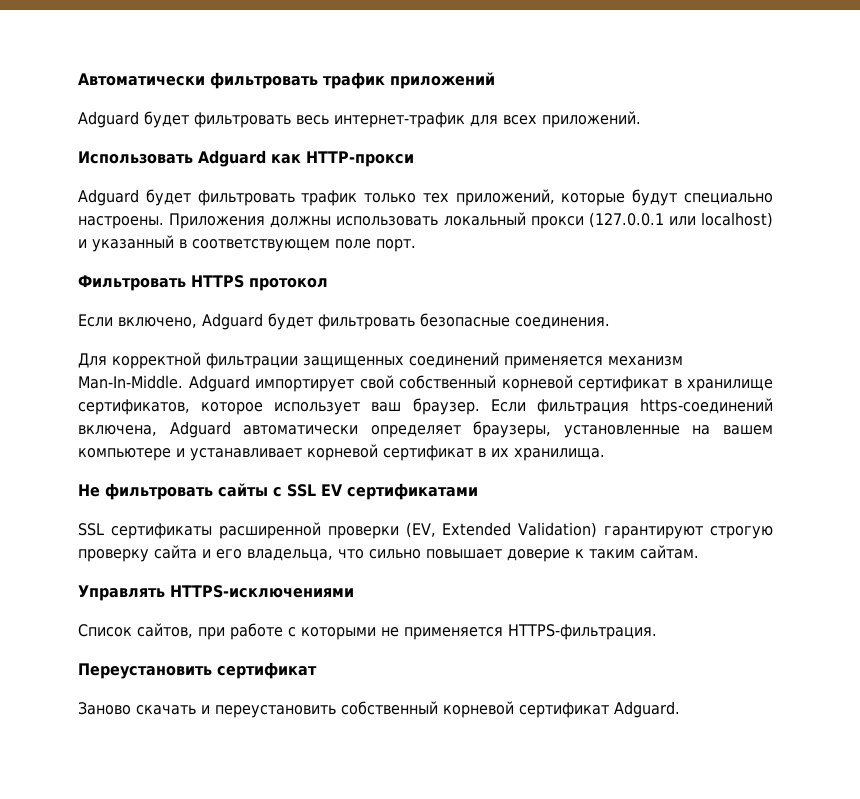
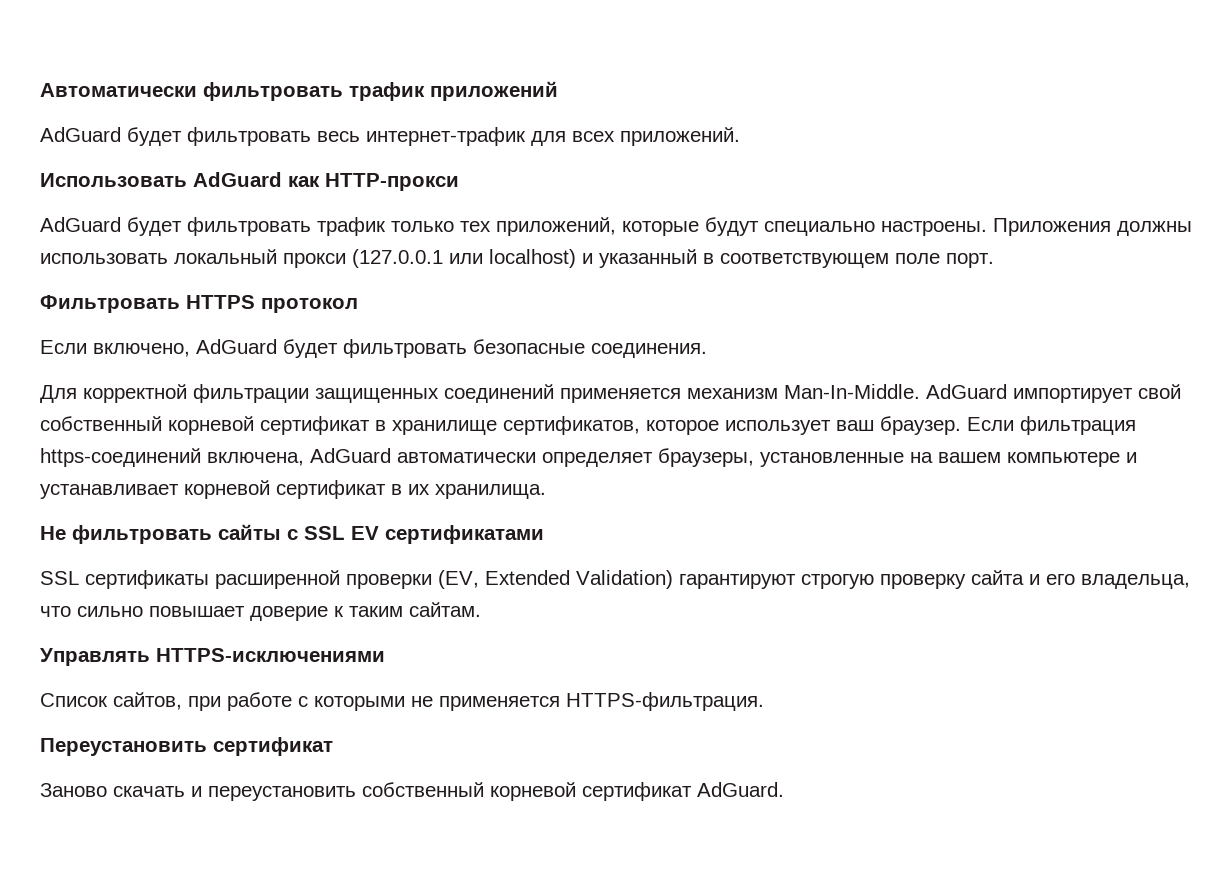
[78,111,139,128] Adguard -> [40,127,121,142] AdGuard
[198,150,266,167] Adguard -> [193,172,282,187] AdGuard
[78,189,139,206] Adguard -> [40,217,121,232] AdGuard
[202,313,263,330] Adguard -> [196,339,277,354] AdGuard
[188,375,250,392] Adguard -> [926,384,1007,399] AdGuard
[169,421,231,438] Adguard -> [310,448,391,463] AdGuard
[614,701,680,718] Adguard. -> [697,782,784,797] AdGuard.

